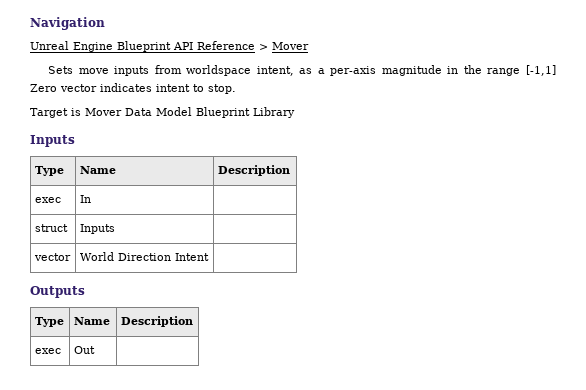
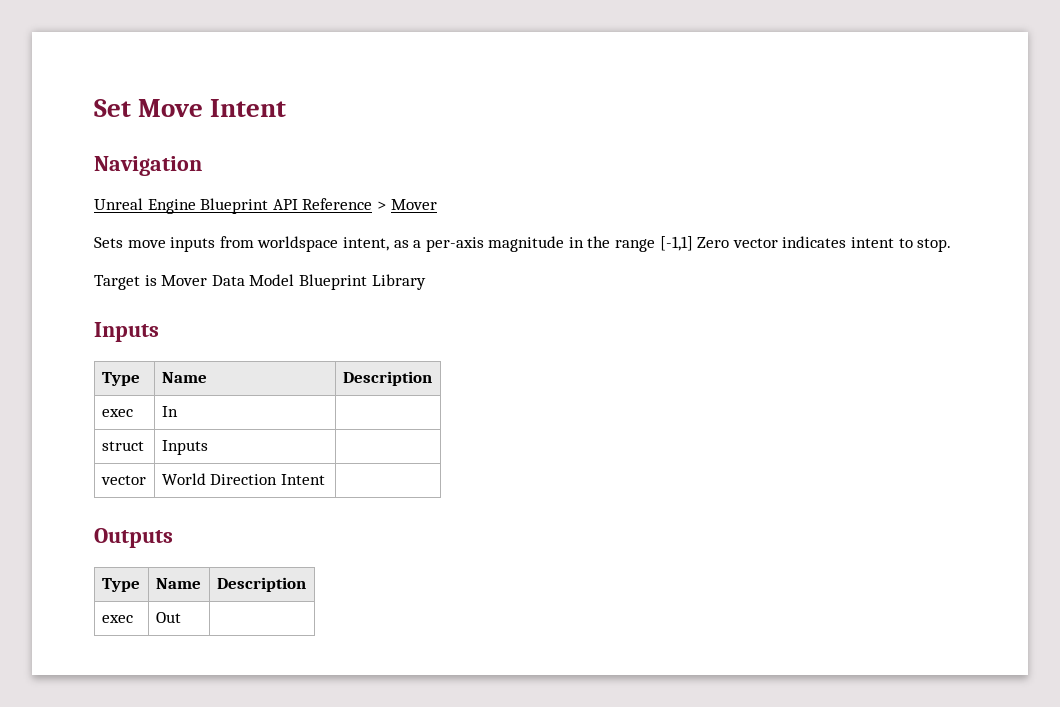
(30, 23) none -> [94,99,287,117] Set Move Intent //

